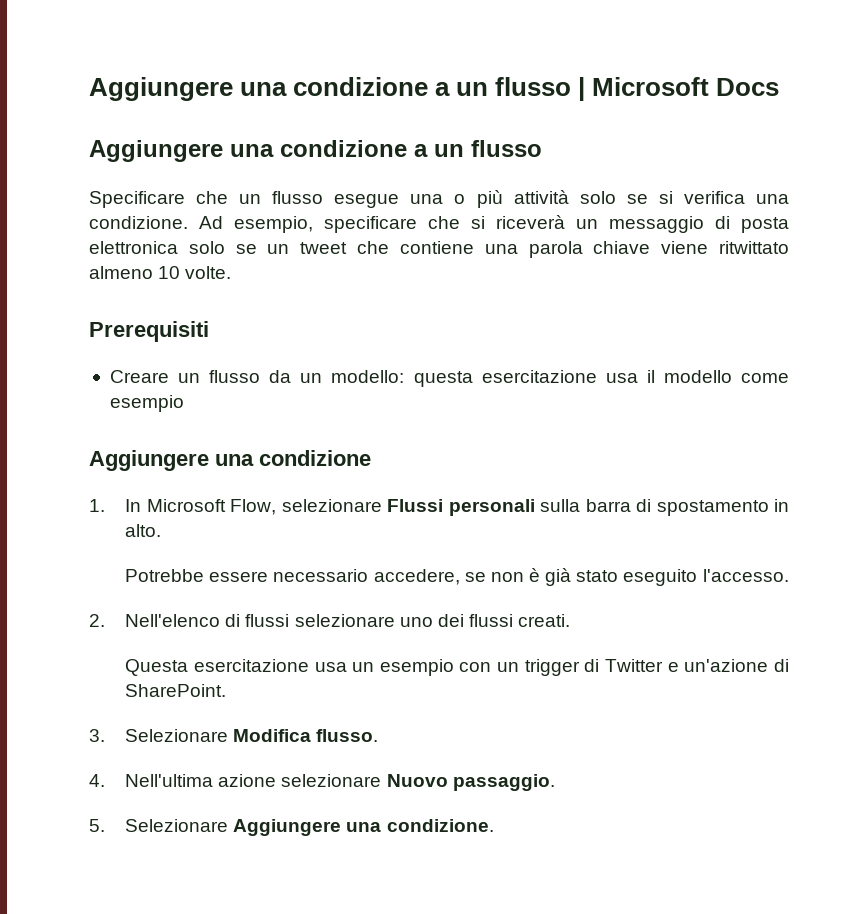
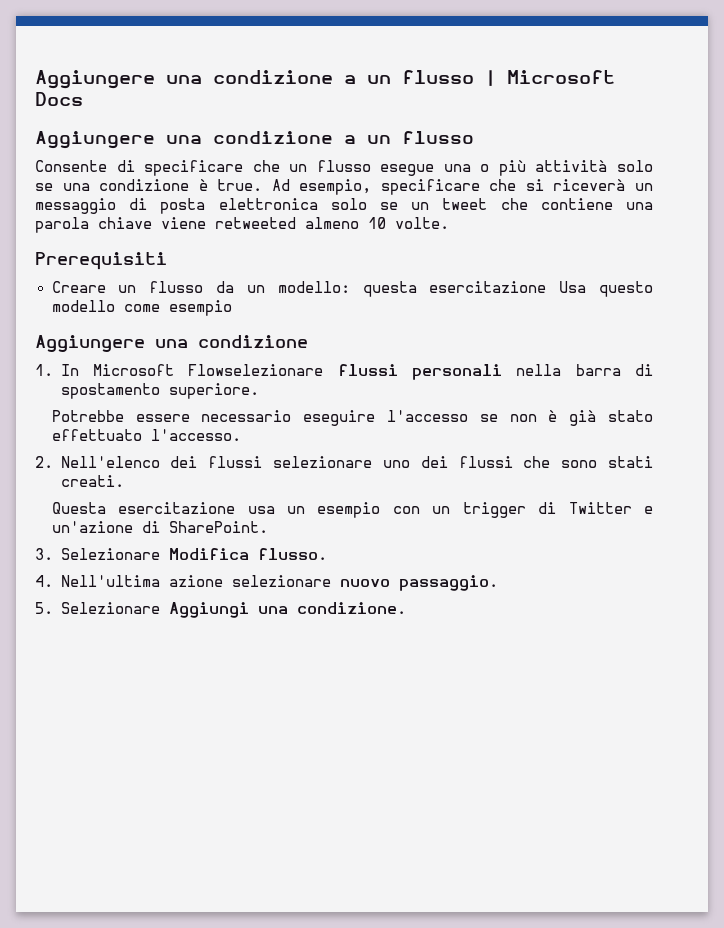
[89,191,185,208] Specificare -> [35,160,244,176] Consente di specificare
[658,191,790,204] [89,216,188,229] si verifica una condizione. -> [62,179,263,191] una condizione è true.
[718,241,789,254] ritwittato -> [215,217,296,229] retweeted
[605,370,655,383] usa il -> [559,281,653,297] Usa questo
[230,499,581,516] Flow, selezionare Flussi personali sulla -> [188,364,562,380] Flowselezionare flussi personali nella
[774,499,789,512] [125,524,162,537] in alto. -> [168,383,259,399] superiore.
[373,569,460,585] accedere, -> [303,410,469,426] eseguire l'accesso
[623,569,698,586] eseguito -> [51,429,142,441] effettuato
[225,614,241,627] di -> [170,456,198,468] dei
(513, 620) none -> [523,456,653,468] che sono stati
[386,774,448,787] Nuovo -> [339,579,390,587] nuovo
[233,819,342,836] Aggiungere -> [168,602,249,618] Aggiungi

